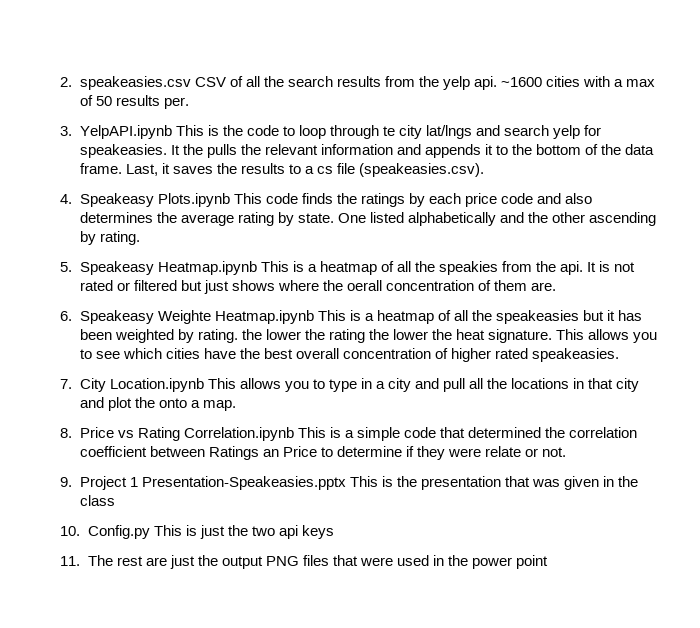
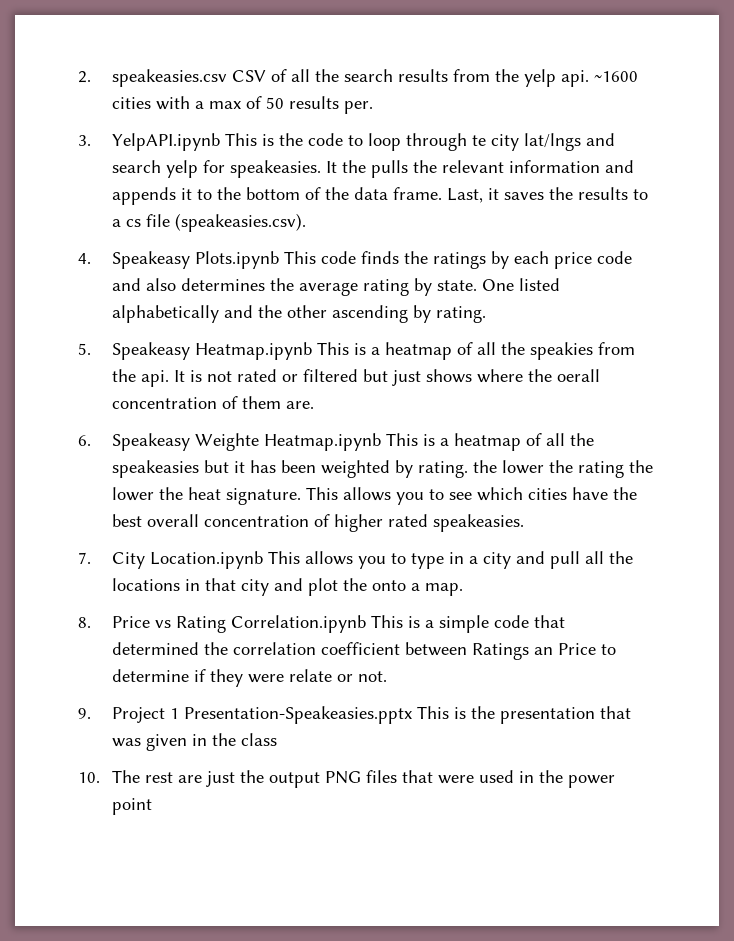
[87,525,334,539] [60,556,80,566] Config.py This is just the two api keys // 11. -> (100, 777) none

